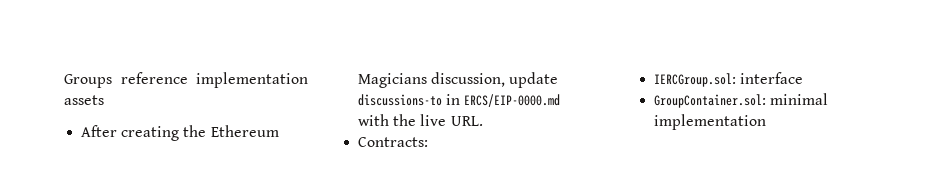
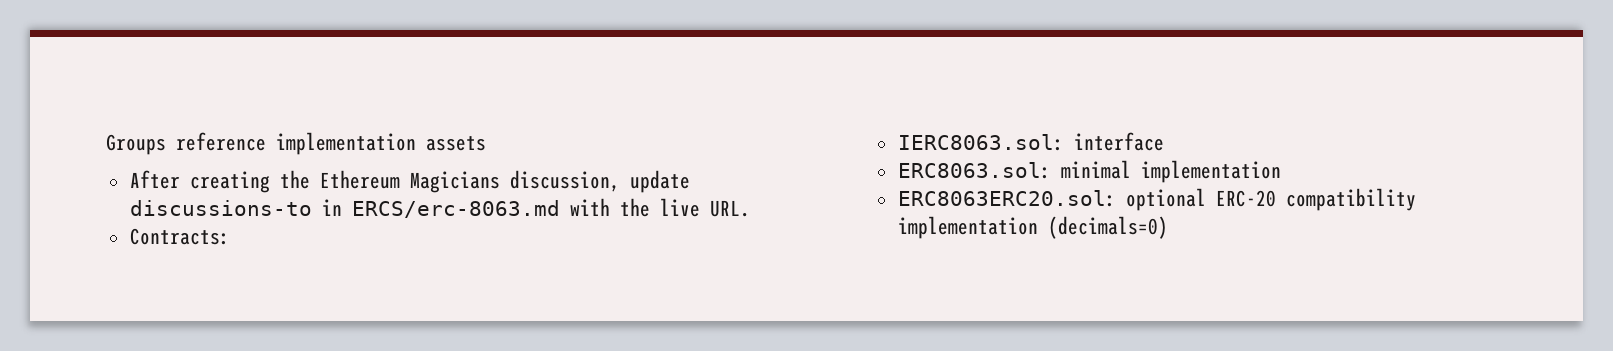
[464,94,561,107] ERCS/EIP-0000.md -> [351,200,560,218] ERCS/erc-8063.md
[653,73,736,87] IERCGroup.sol: -> [897,134,1064,151] IERC8063.sol:
[653,94,766,108] GroupContainer.sol: -> [897,162,1051,179] ERC8063.sol:
(766, 122) none -> [897,188,1416,211] [897,216,1168,239] // ERC8063ERC20.sol: optional ERC-20 compatibility implementation (decimals=0)

